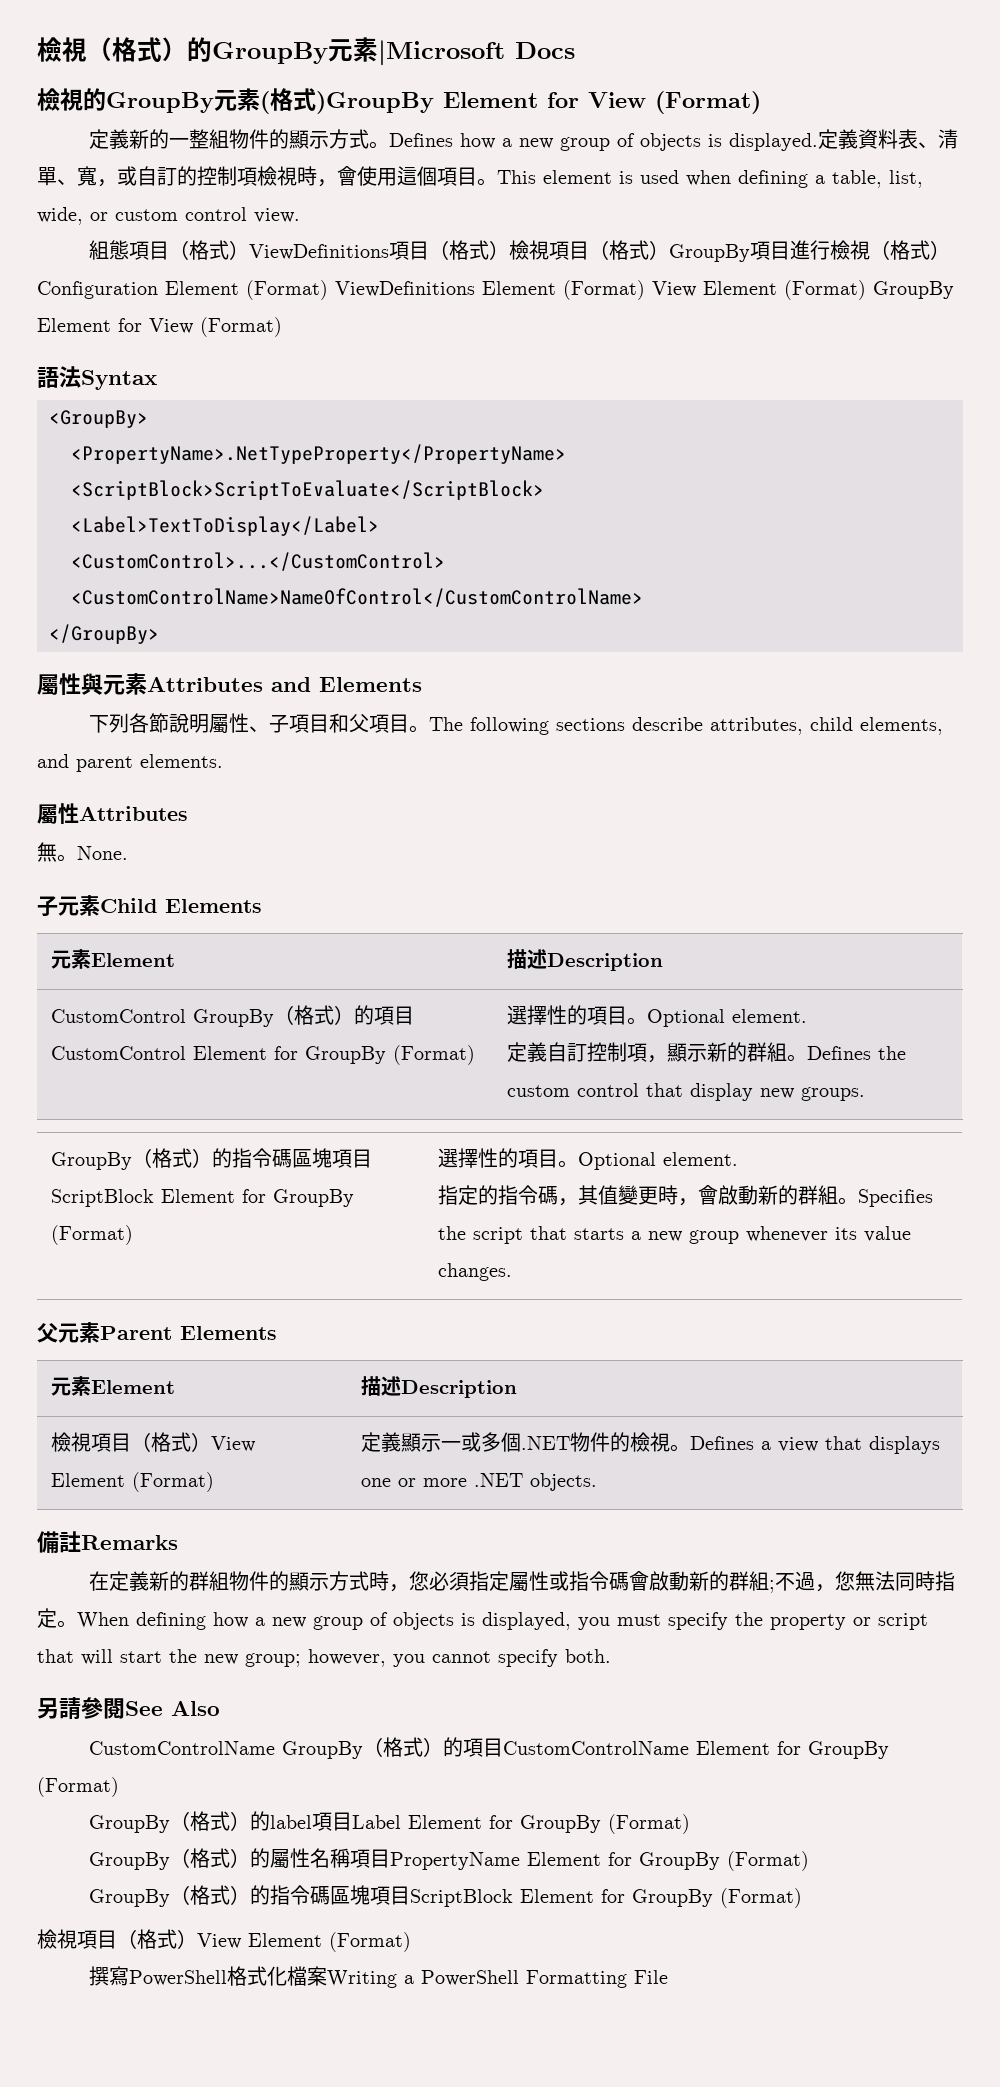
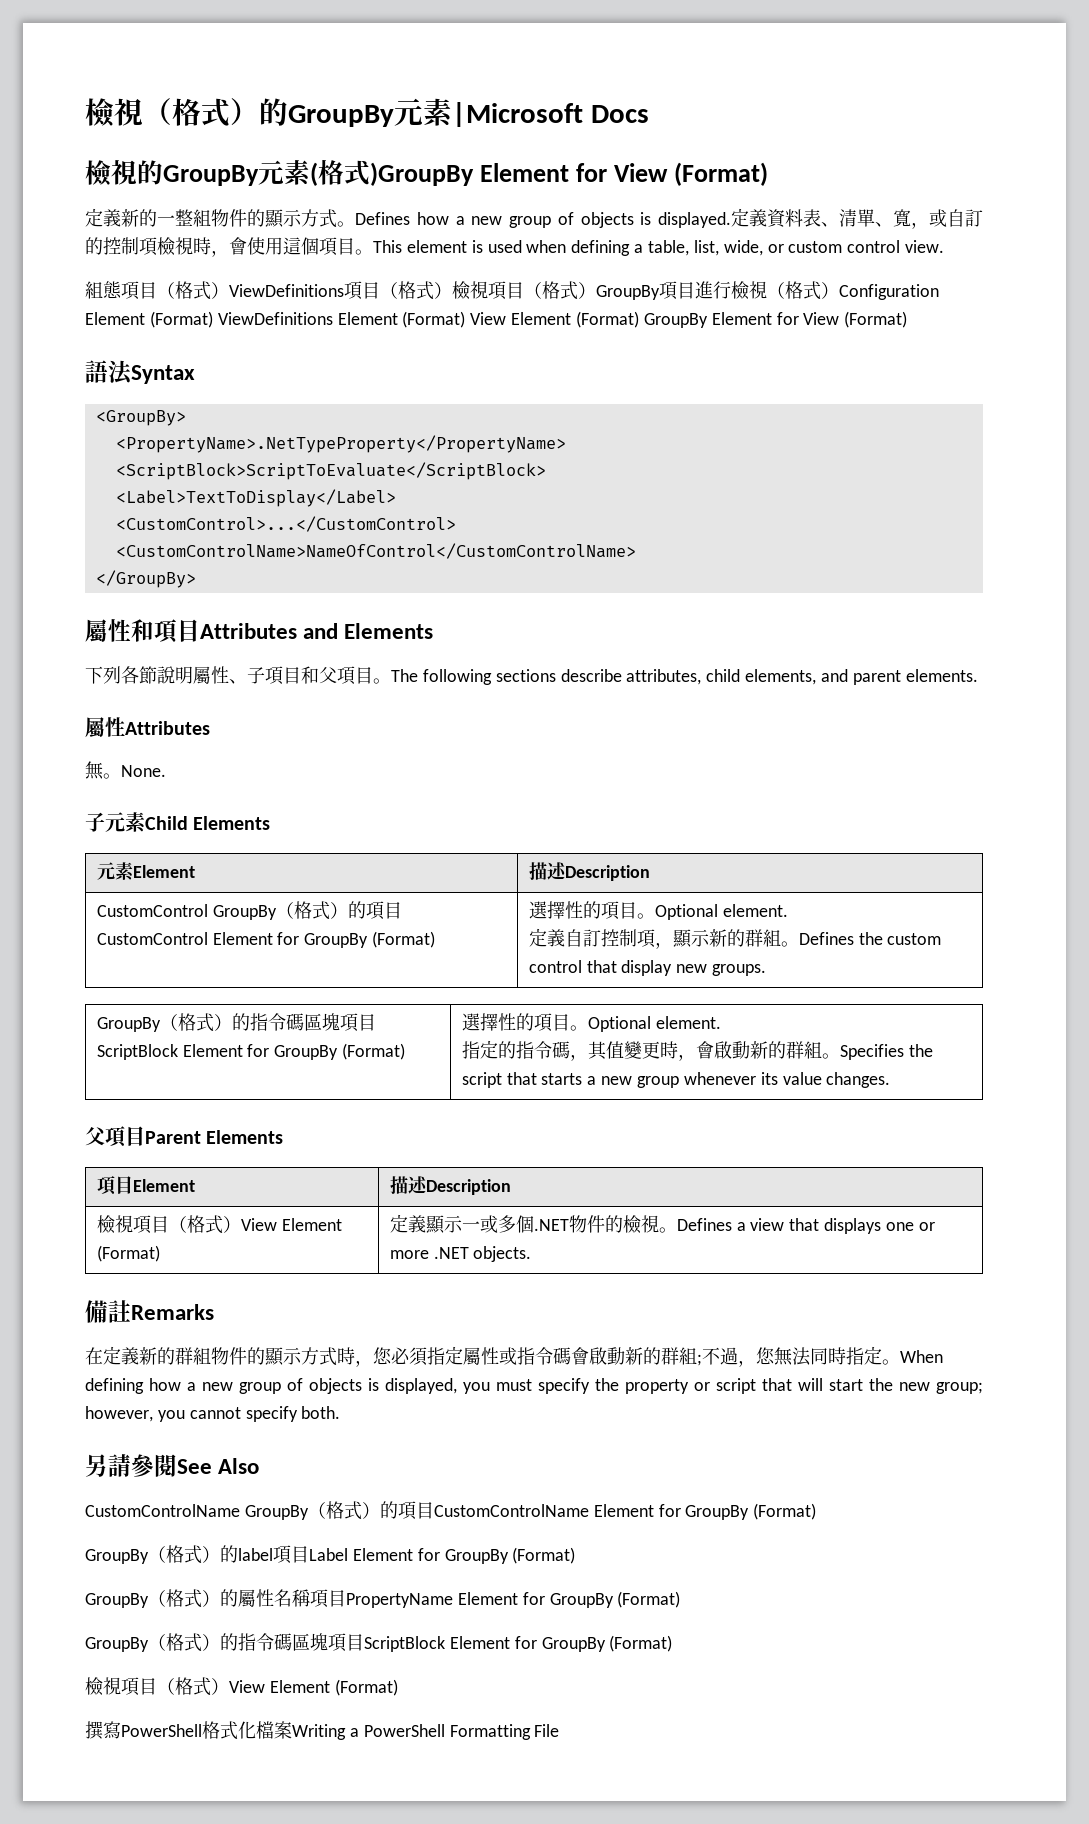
[81,673,147,695] 與元素 -> [131,619,200,643] 和項目
[58,1322,100,1343] 元素 -> [105,1126,145,1147] 項目
[51,1376,92,1396] 元素 -> [96,1176,133,1195] 項目

